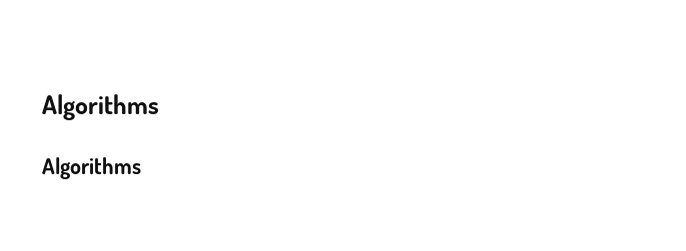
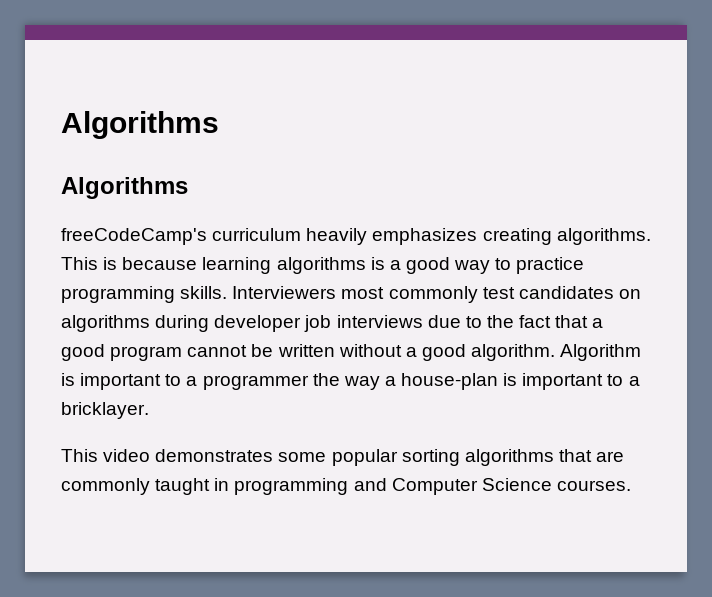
(142, 168) none -> [61,228,651,245] [61,257,585,274] [61,286,641,303] [61,315,604,332] [61,344,642,361] [61,373,640,390] [61,402,149,419] [61,449,625,466] [61,478,631,495] // freeCodeCamp's curriculum heavily emphasizes creating algorithms. This is because learning algorithms is a good way to practice programming skills. Interviewers most commonly test candidates on algorithms during developer job interviews due to the fact that a good program cannot be written without a good algorithm. Algorithm is important to a programmer the way a house-plan is important to a bricklayer. // This video demonstrates some popular sorting algorithms that are commonly taught in programming and Computer Science courses.

